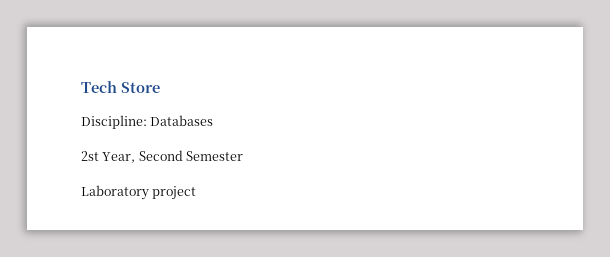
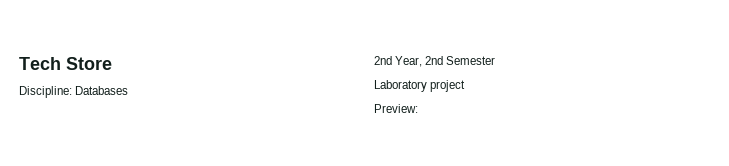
[81,150,183,163] 2st Year, Second -> [374,56,444,67] 2nd Year, 2nd
(197, 193) none -> [374,104,418,113] // Preview:

